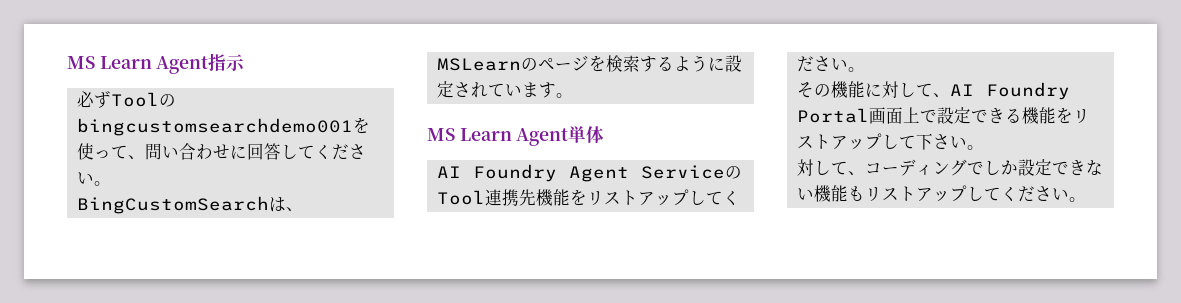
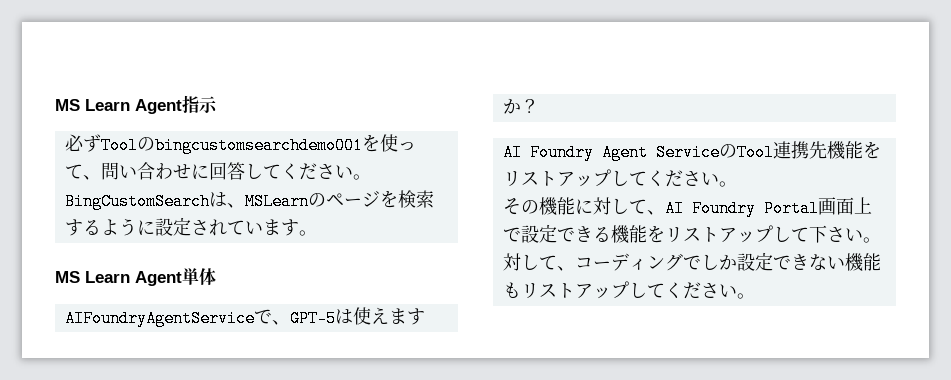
(605, 135) none -> [64,307,425,327] [502,98,539,114] // AIFoundryAgentServiceで、GPT-5は使えますか？

